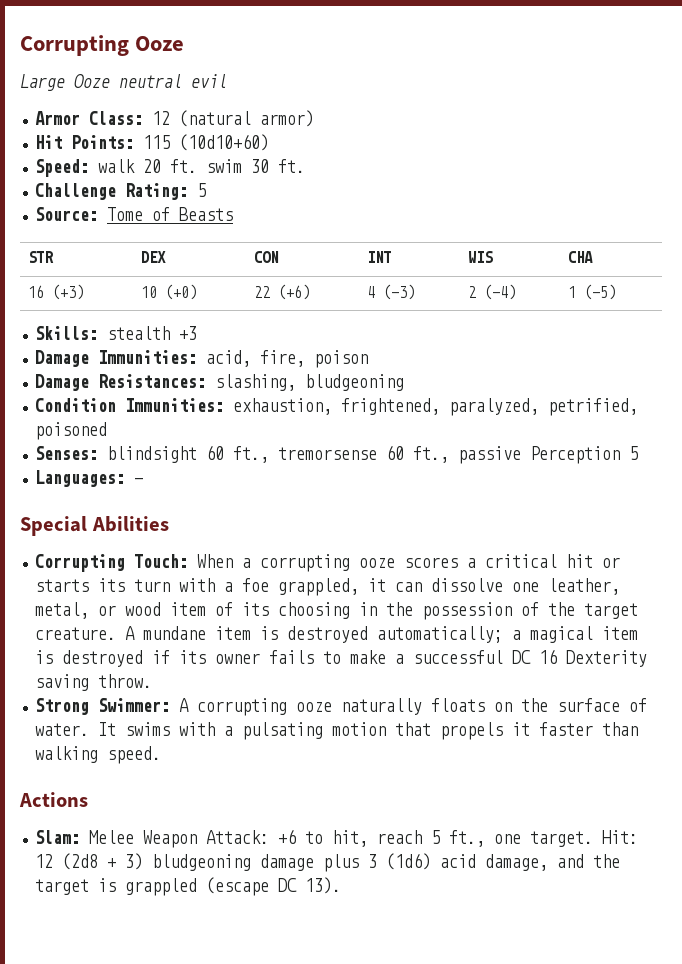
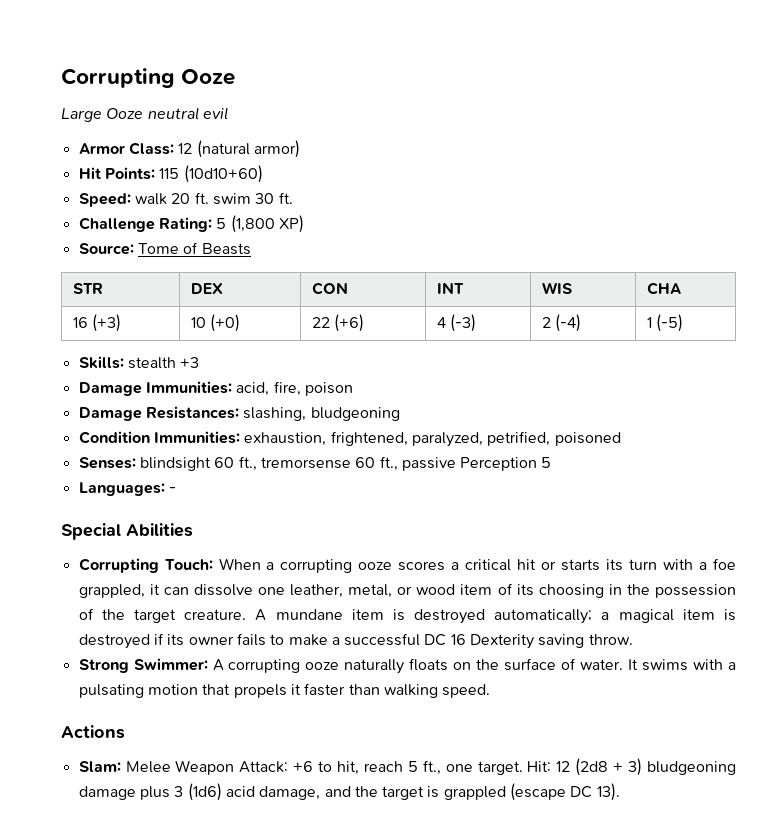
(207, 190) none -> [230,215,304,233] (1,800 XP)

